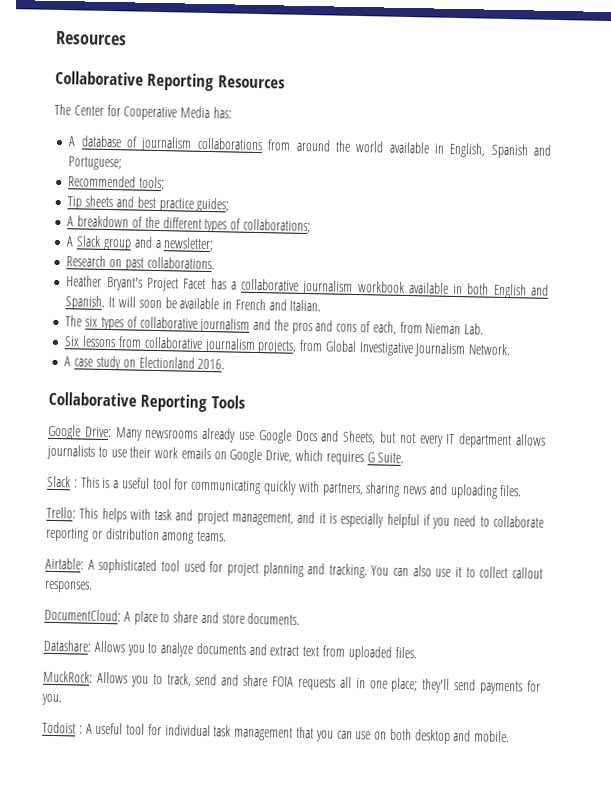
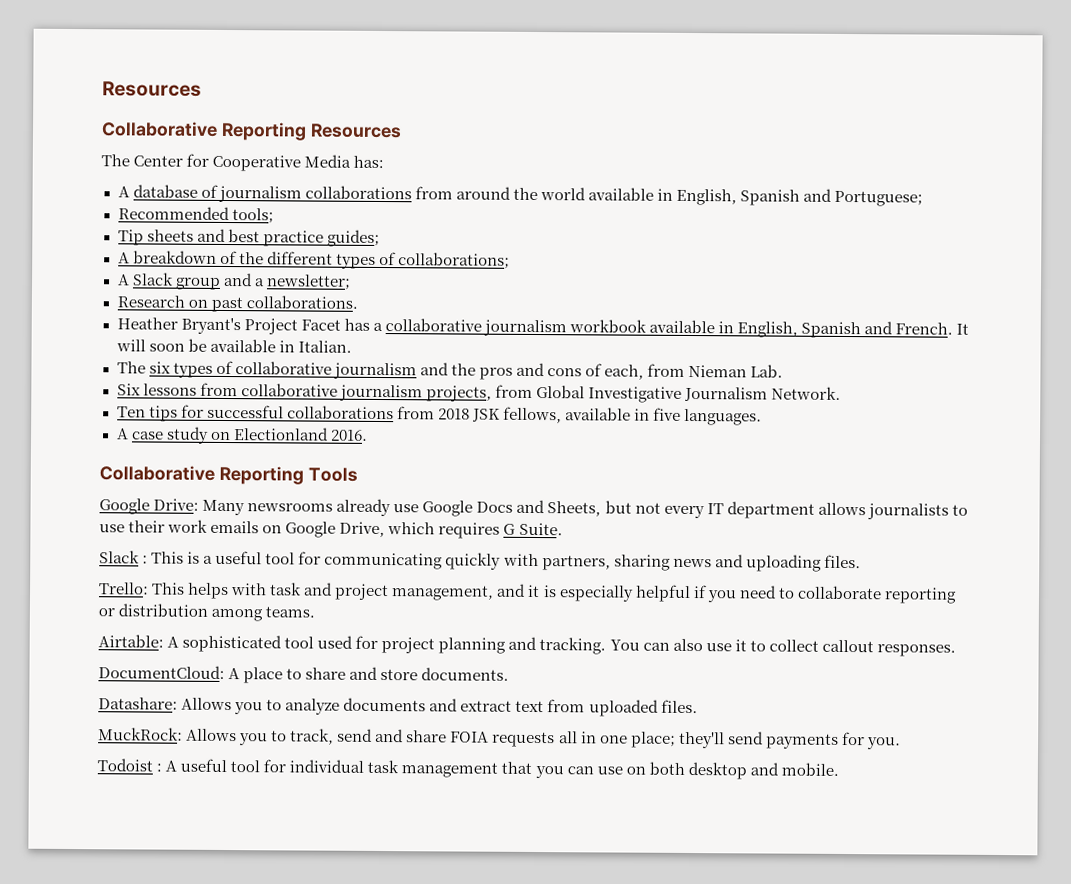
[467,283,550,299] [65,295,106,310] both English and Spanish. -> [737,321,954,339] English, Spanish and French.
[234,298,287,311] French and -> (295, 346) none
(512, 349) none -> [116,404,763,426] // Ten tips for successful collaborations from 2018 JSK fellows, available in five languages.

